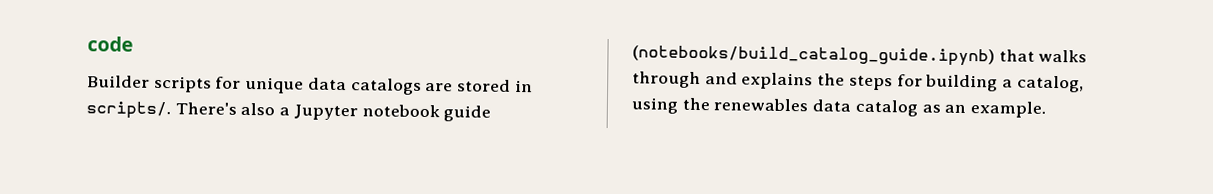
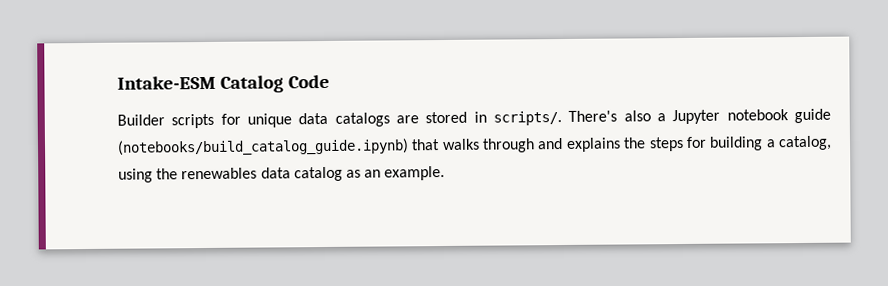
[87,36,134,52] code -> [117,74,330,93] Intake-ESM Catalog Code

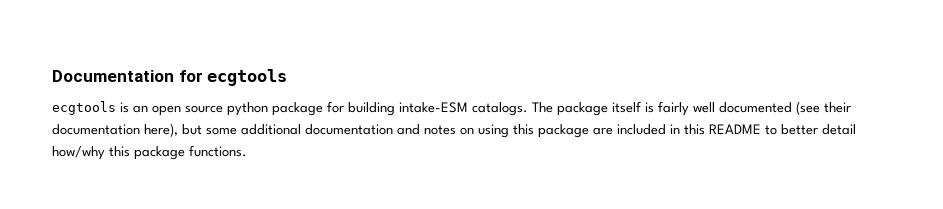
[117,74,330,93] [117,108,832,129] [117,135,833,156] [118,165,446,183] Intake-ESM Catalog Code // Builder scripts for unique data catalogs are stored in scripts/. There's also a Jupyter notebook guide (notebooks/build_catalog_guide.ipynb) that walks through and explains the steps for building a catalog, using the renewables data catalog as an example. -> [52,69,288,86] [52,101,851,116] [52,123,856,138] [52,145,247,160] Documentation for ecgtools // ecgtools is an open source python package for building intake-ESM catalogs. The package itself is fairly well documented (see their documentation here), but some additional documentation and notes on using this package are included in this README to better detail how/why this package functions.

